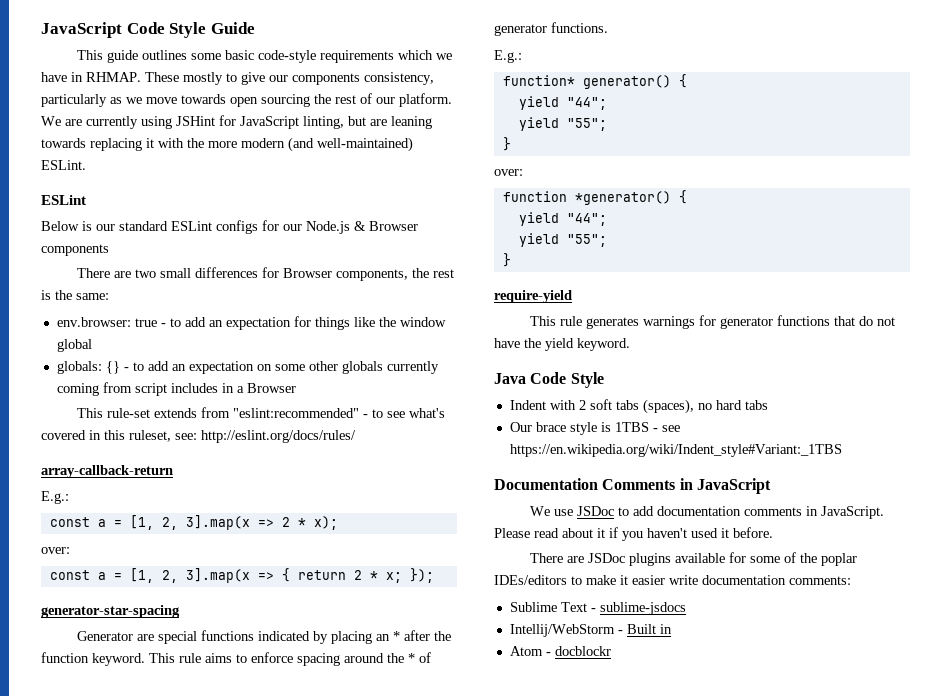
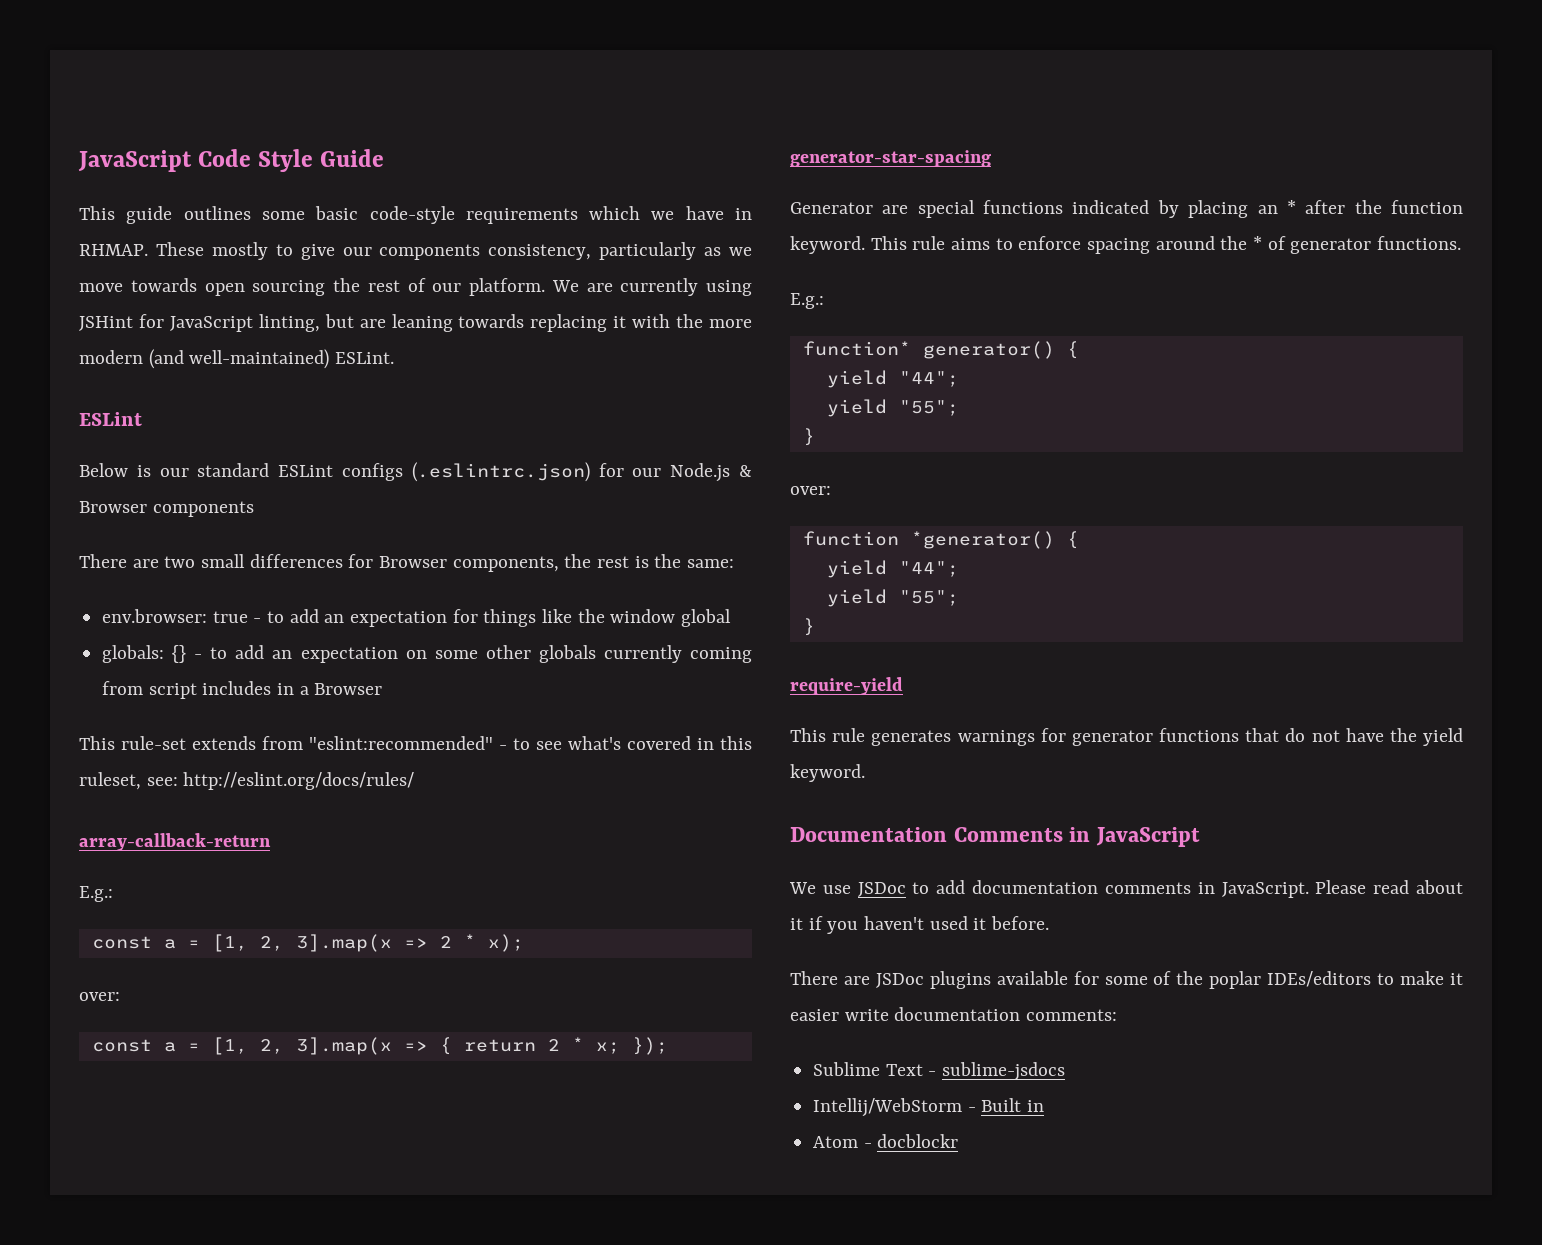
(258, 227) none -> [411,462,590,482] (.eslintrc.json)
[494,372,604,388] [509,399,768,414] [509,422,680,435] [509,444,842,457] // Java Code Style // Indent with 2 soft tabs (spaces), no hard tabs // Our brace style is 1TBS - see https://en.wikipedia.org/wiki/Indent_style#Variant:_1TBS -> (865, 773) none

